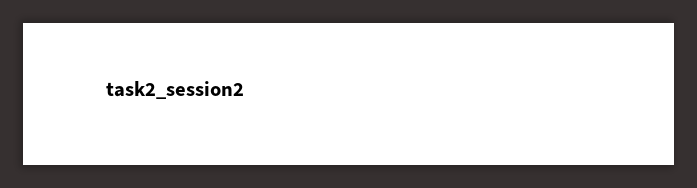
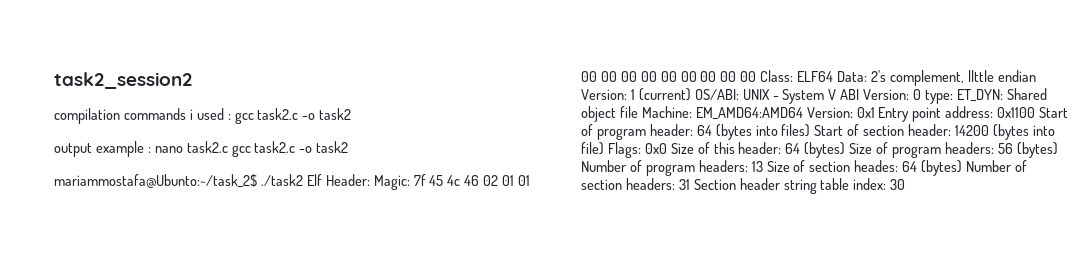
(244, 90) none -> [54,108,352,124] [54,141,349,157] [54,174,531,190] [581,70,1036,86] [581,88,1047,104] [581,106,1069,122] [581,124,1055,140] [581,142,1058,158] [581,160,1027,176] [581,178,906,194] // compilation commands i used : gcc task2.c -o task2 // output example : nano task2.c gcc task2.c -o task2 // mariammostafa@Ubunto:~/task_2$ ./task2 Elf Header: Magic: 7f 45 4c 46 02 01 01 00 00 00 00 00 00 00 00 00 Class: ELF64 Data: 2's complement, llttle endian Version: 1 (current) OS/ABI: UNIX - System V ABI Version: 0 type: ET_DYN: Shared object file Machine: EM_AMD64:AMD64 Version: 0x1 Entry point address: 0x1100 Start of program header: 64 (bytes into files) Start of section header: 14200 (bytes into file) Flags: 0x0 Size of this header: 64 (bytes) Size of program headers: 56 (bytes) Number of program headers: 13 Size of section heades: 64 (bytes) Number of section headers: 31 Section header string table index: 30

